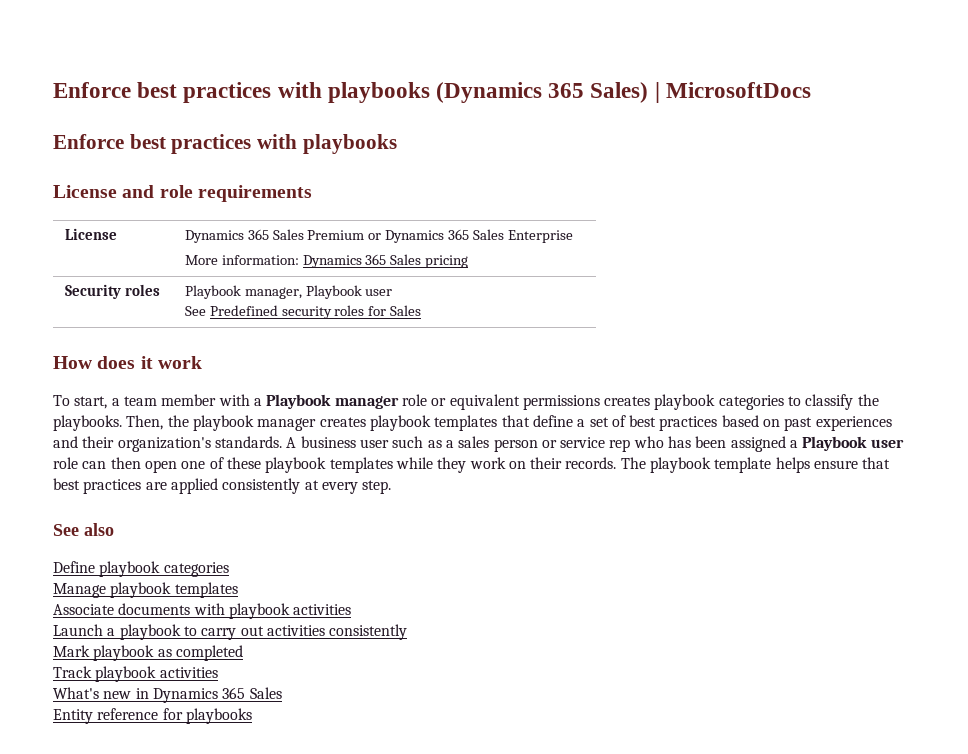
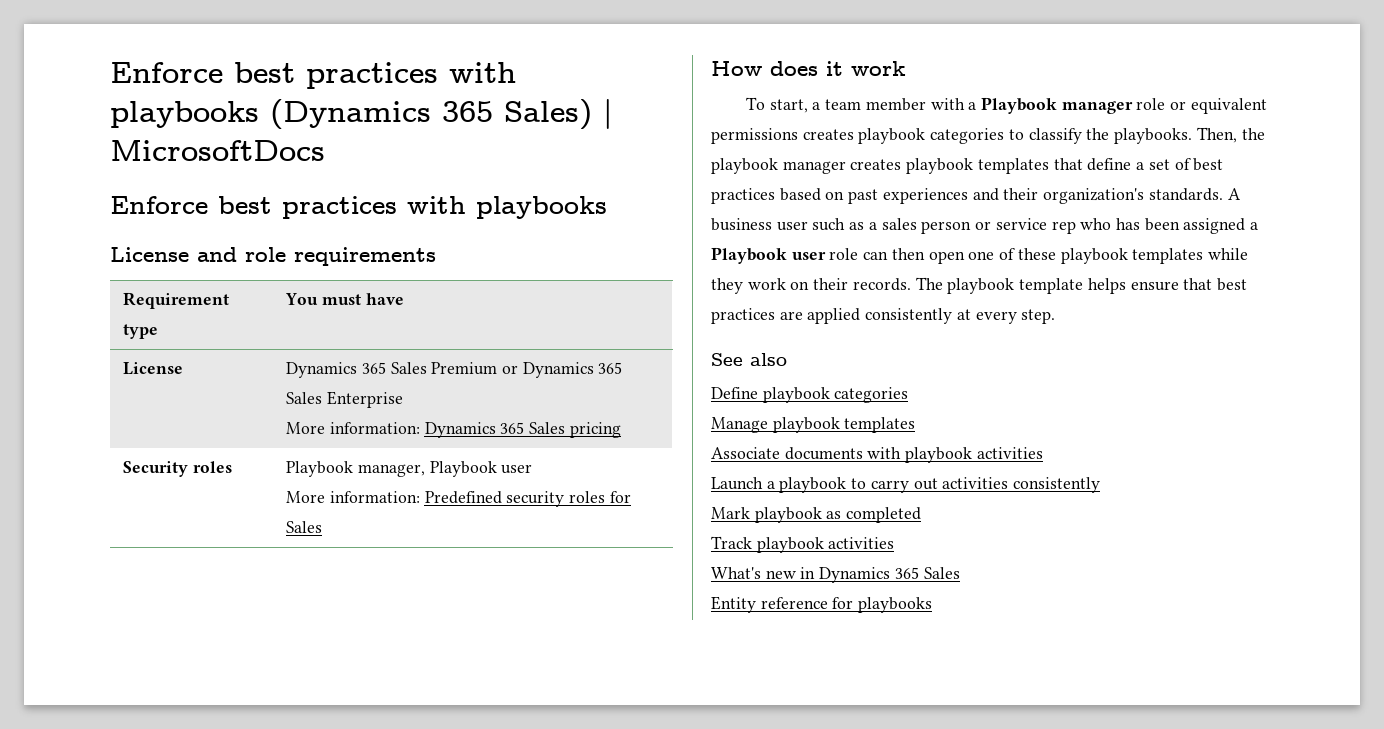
(312, 193) none -> [123,292,230,309] [123,324,159,339] [285,293,404,305] // Requirement type | You must have
[184,306,206,316] See -> [286,491,420,503] More information:

